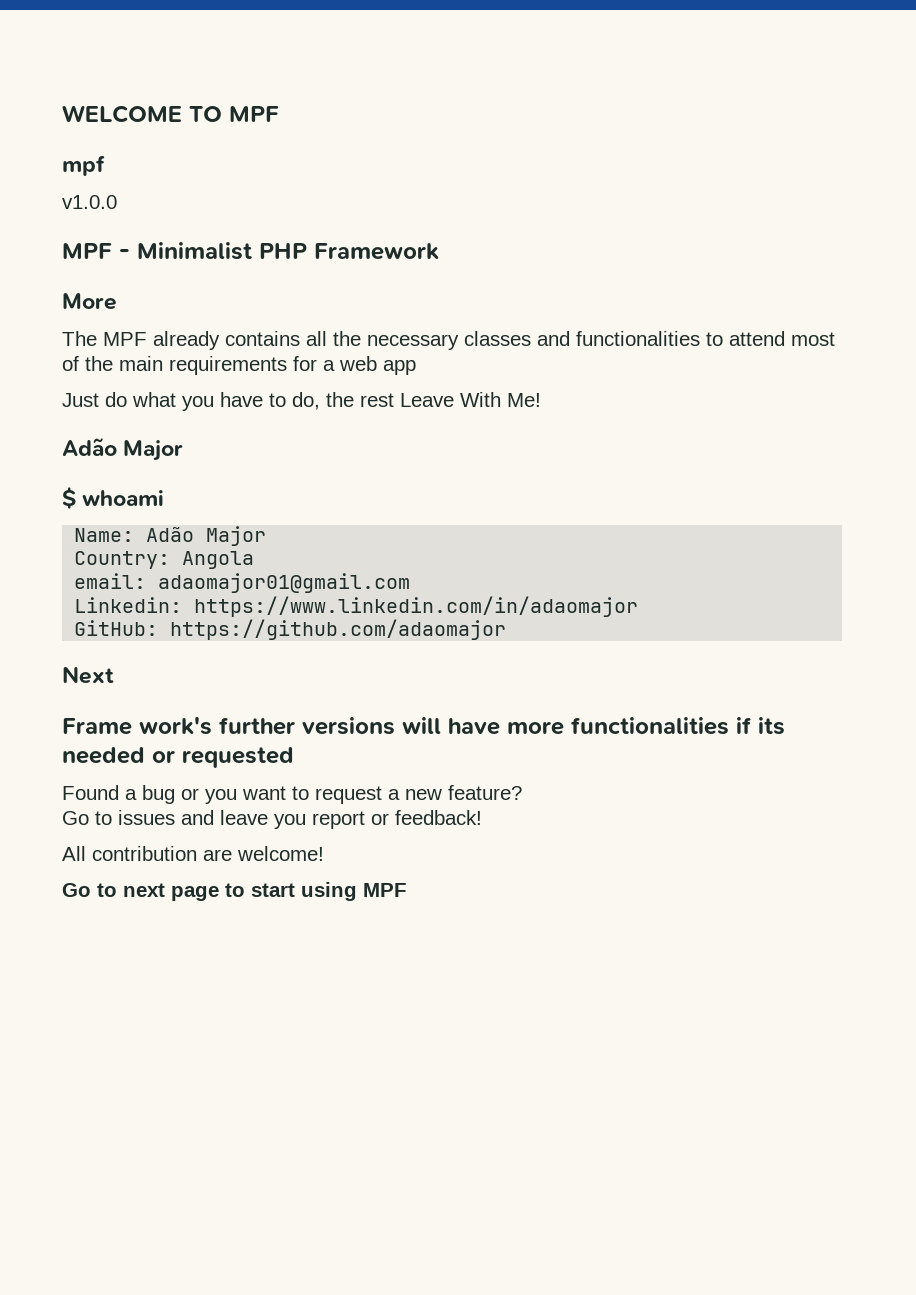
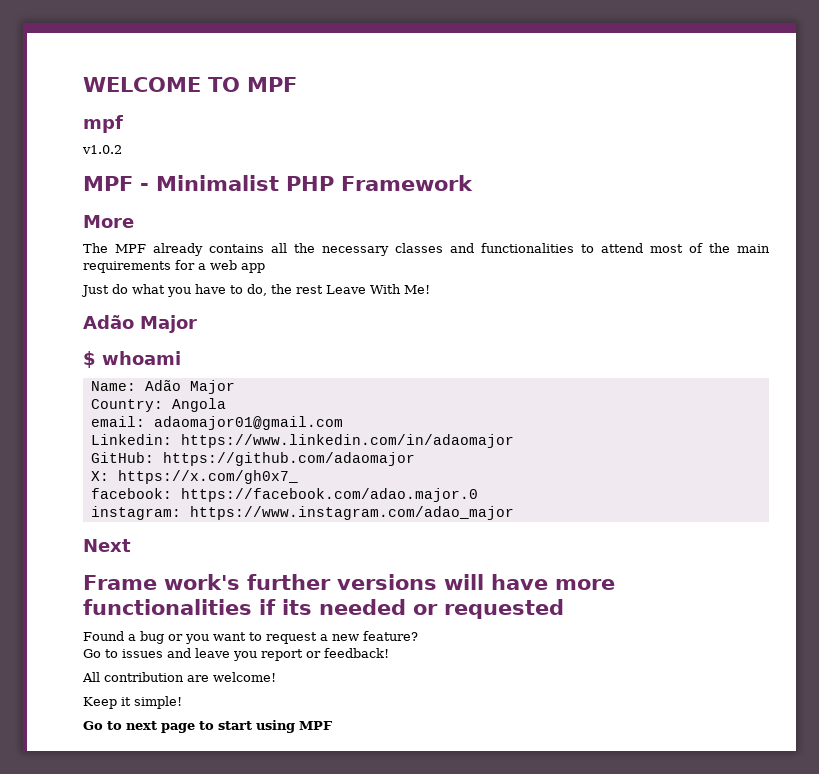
[62,195,117,209] v1.0.0 -> [82,145,122,154] v1.0.2
(507, 629) none -> [90,470,298,484] [90,488,478,502] [90,506,514,520] // X: https://x.com/gh0x7_ // facebook: https://facebook.com/adao.major.0 // instagram: https://www.instagram.com/adao_major
(324, 853) none -> [83,696,182,709] // Keep it simple!

